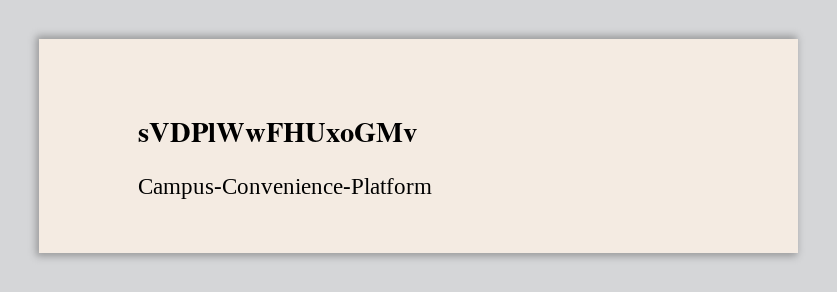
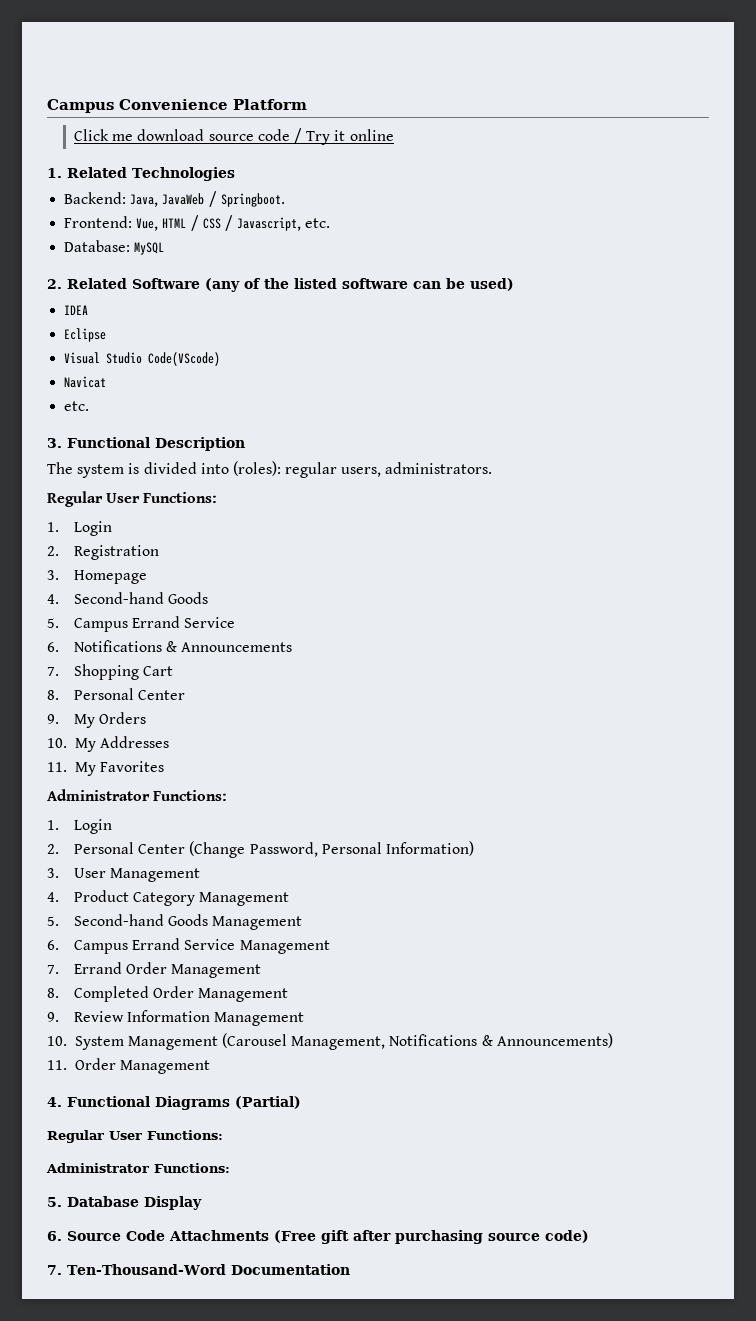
[138,123,417,142] [138,178,432,199] sVDPlWwFHUxoGMv // Campus-Convenience-Platform -> [47,99,307,113] [74,128,394,145] [47,167,235,181] [64,191,285,207] [64,215,331,231] [64,240,165,255] [47,278,514,292] [64,305,89,315] [64,328,107,342] [64,352,221,366] [64,376,107,388] [64,401,90,411] [47,437,245,451] [47,461,493,478] [47,491,218,507] [47,521,113,536] [47,545,160,560] [47,570,148,584] [47,592,209,604] [47,616,236,632] [47,640,293,652] [47,664,174,680] [47,688,186,700] [47,712,147,728] [47,736,169,752] [47,761,164,776] [47,789,228,801] [47,819,113,834] [47,841,475,858] [47,868,201,882] [47,890,290,906] [47,914,303,930] [47,938,330,954] [47,962,262,978] [47,986,289,1002] [47,1010,305,1026] [47,1033,613,1050] [47,1058,210,1074] [47,1096,301,1110] [47,1130,223,1143] [46,1163,230,1173] [47,1196,202,1210] [47,1230,589,1244] [47,1264,350,1275] Campus Convenience Platform // Click me download source code / Try it online // 1. Related Technologies // Backend: Java, JavaWeb / Springboot. // Frontend: Vue, HTML / CSS / Javascript, etc. // Database: MySQL // 2. Related Software (any of the listed software can be used) // IDEA // Eclipse // Visual Studio Code(VScode) // Navicat // etc. // 3. Functional Description // The system is divided into (roles): regular users, administrators. // Regular User Functions: // 1. Login // 2. Registration // 3. Homepage // 4. Second-hand Goods // 5. Campus Errand Service // 6. Notifications & Announcements // 7. Shopping Cart // 8. Personal Center // 9. My Orders // 10. My Addresses // 11. My Favorites // Administrator Functions: // 1. Login // 2. Personal Center (Change Password, Personal Information) // 3. User Management // 4. Product Category Management // 5. Second-hand Goods Management // 6. Campus Errand Service Management // 7. Errand Order Management // 8. Completed Order Management // 9. Review Information Management // 10. System Management (Carousel Management, Notifications & Announcements) // 11. Order Management // 4. Functional Diagrams (Partial) // Regular User Functions: // Administrator Functions: // 5. Database Display // 6. Source Code Attachments (Free gift after purchasing source code) // 7. Ten-Thousand-Word Documentation

